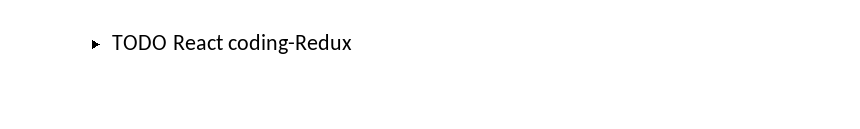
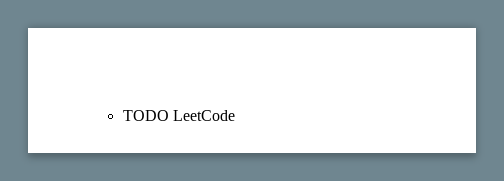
[172,34,353,54] React coding-Redux -> [173,110,236,121] LeetCode

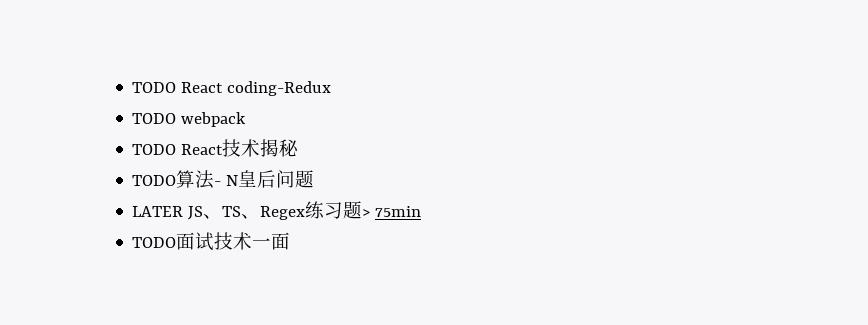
[122,110,236,121] TODO LeetCode -> [132,81,332,96] [132,112,247,127] [132,139,300,157] [132,170,315,189] [132,201,422,220] [132,232,291,251] TODO React coding-Redux // TODO webpack // TODO React技术揭秘 // TODO算法- N皇后问题 // LATER JS、TS、Regex练习题> 75min // TODO面试技术一面

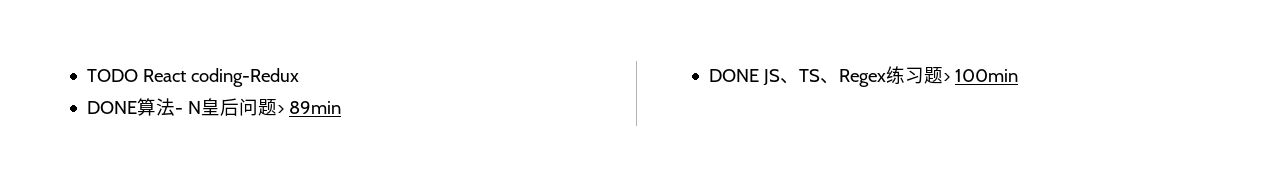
[132,112,247,127] [132,139,300,157] [132,175,177,186] TODO webpack // TODO React技术揭秘 // TODO -> [86,101,137,114] DONE
[132,206,184,217] // LATER -> [276,101,341,114] [708,69,759,82] > 89min // DONE
[375,206,422,217] [132,232,291,251] 75min // TODO面试技术一面 -> [954,69,1018,82] 100min

